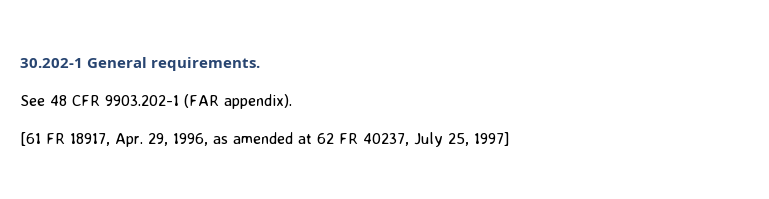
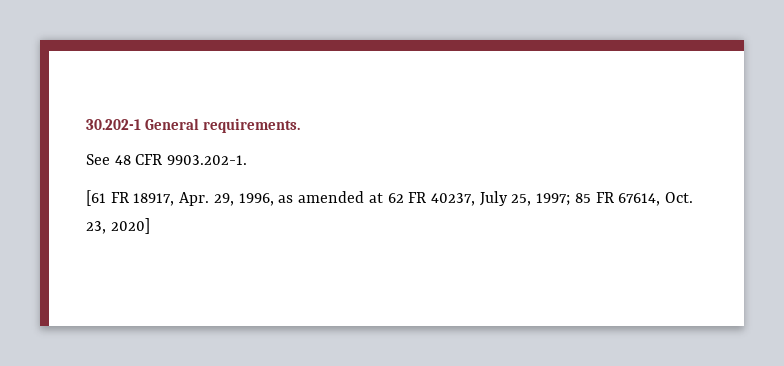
[105,94,292,109] 9903.202-1 (FAR appendix). -> [167,155,248,165] 9903.202-1.
[474,132,510,146] 1997] -> [536,192,694,206] [86,218,150,234] 1997; 85 FR 67614, Oct. 23, 2020]

